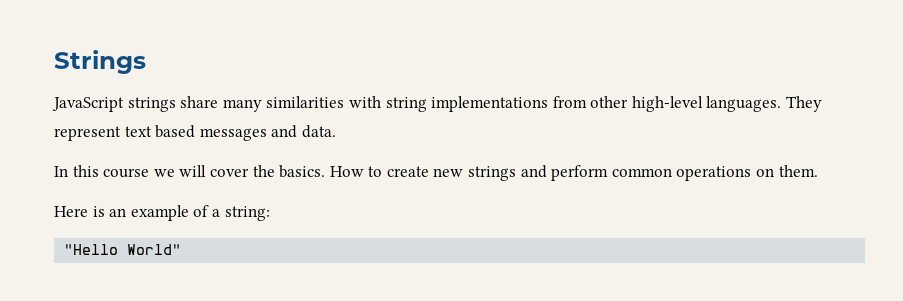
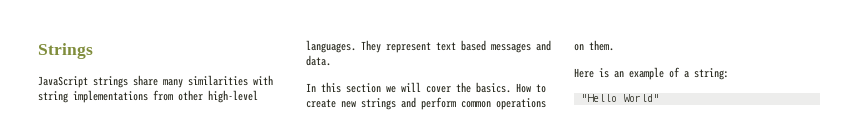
[103,168,150,178] course -> [346,83,381,93] section

